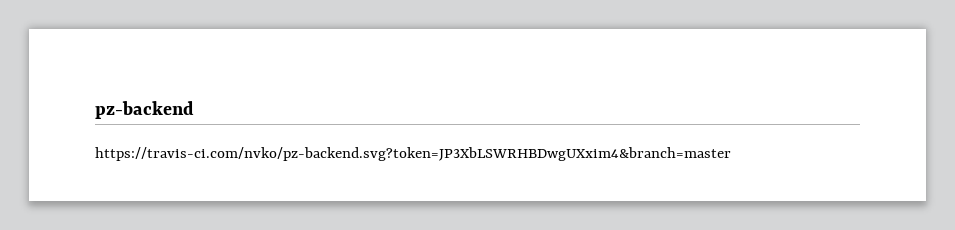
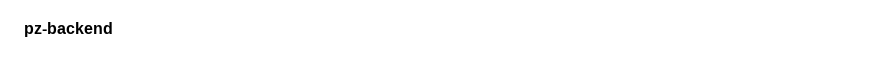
[95,147,731,161] // https://travis-ci.com/nvko/pz-backend.svg?token=JP3XbLSWRHBDwgUXxim4&branch=master -> (113, 29) none

